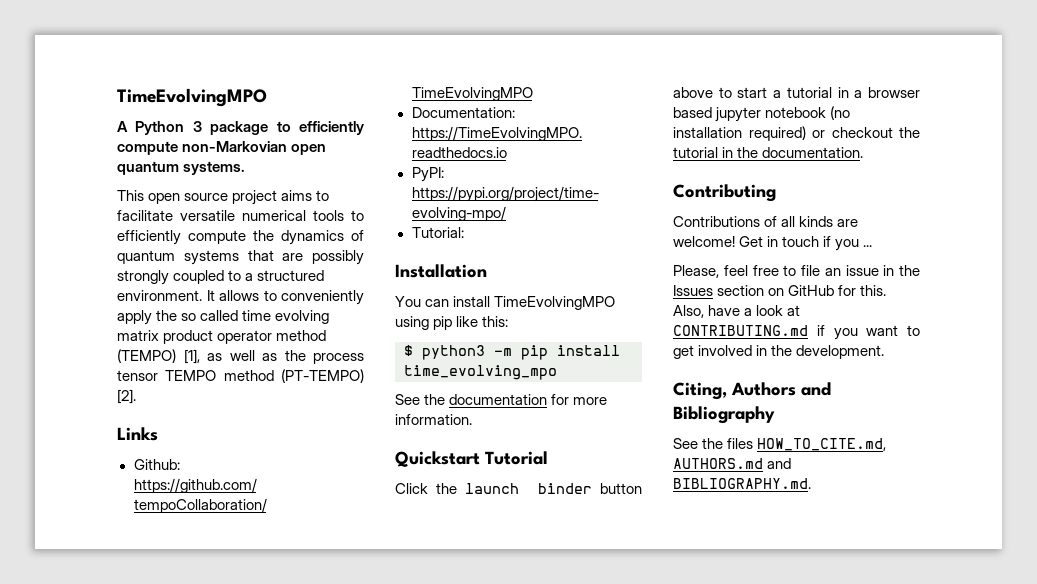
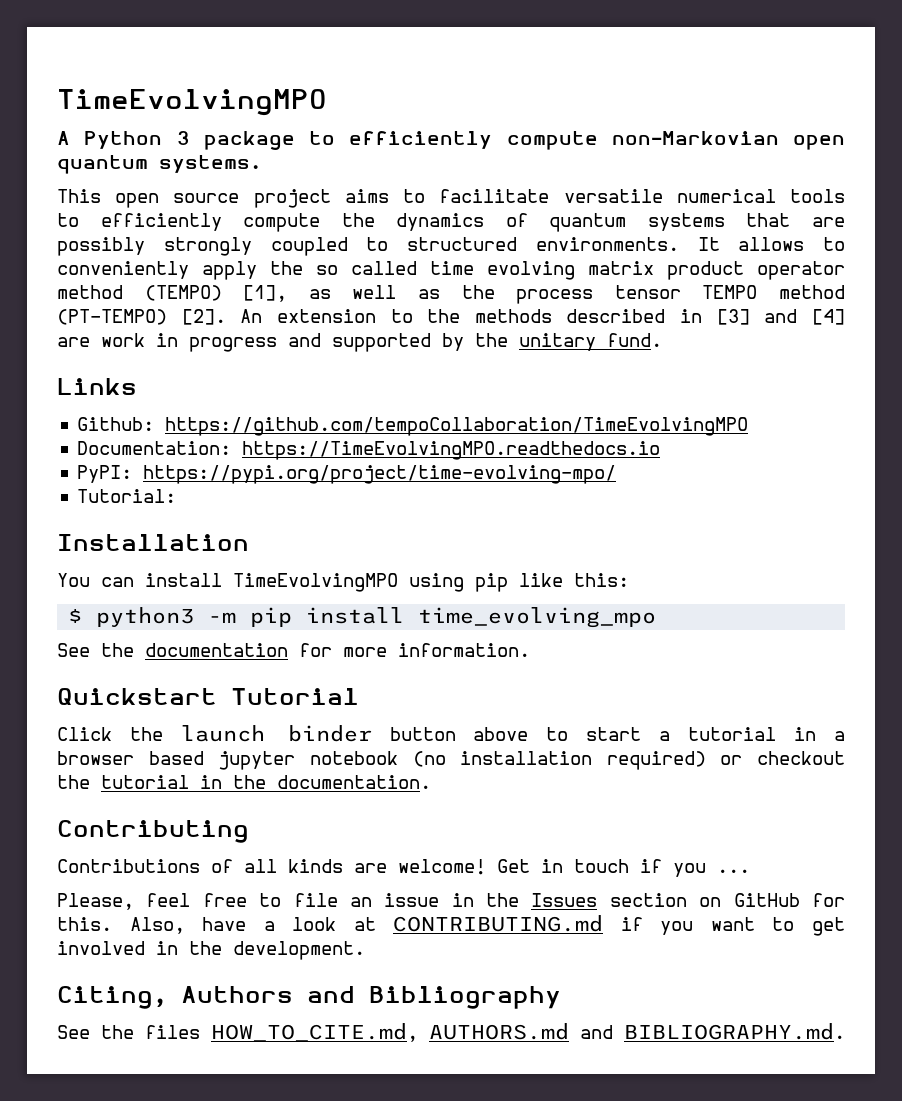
[245,270,325,281] [117,290,202,301] a structured environment. -> [407,237,679,251] structured environments.
(136, 396) none -> [240,309,845,325] [57,333,662,352] An extension to the methods described in [3] and [4] are work in progress and supported by the unitary fund.

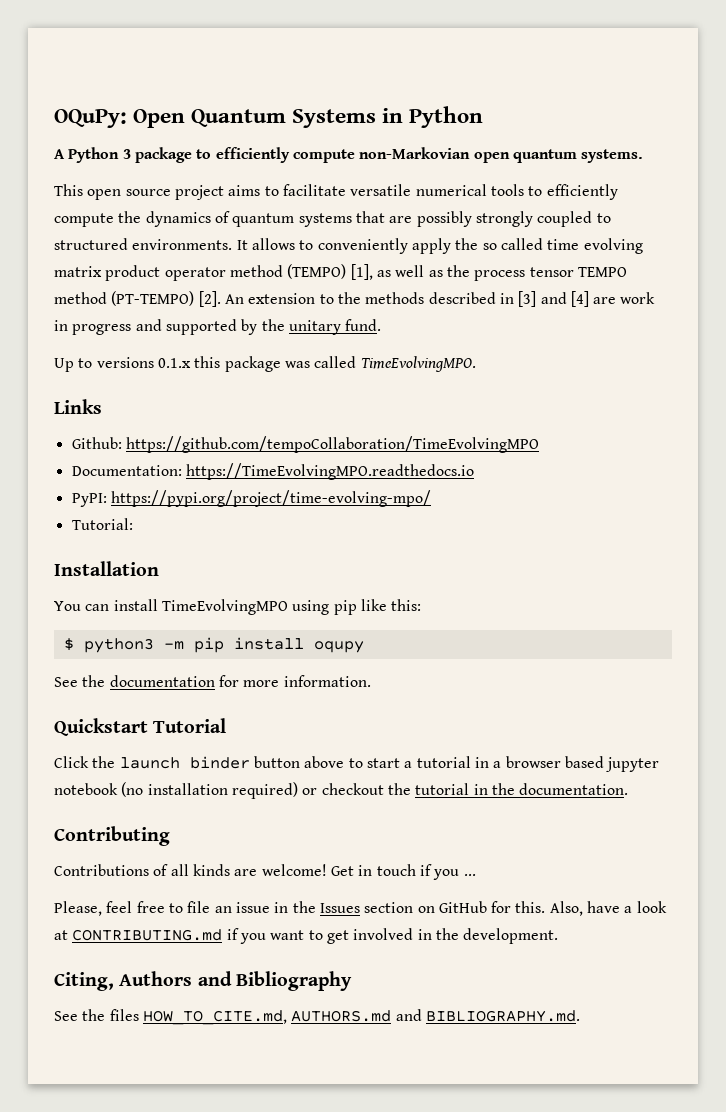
[57,89,327,116] TimeEvolvingMPO -> [54,106,484,128] OQuPy: Open Quantum Systems in Python
(662, 340) none -> [54,356,476,372] // Up to versions 0.1.x this package was called TimeEvolvingMPO.
[418,607,657,628] time_evolving_mpo -> [313,641,364,653] oqupy

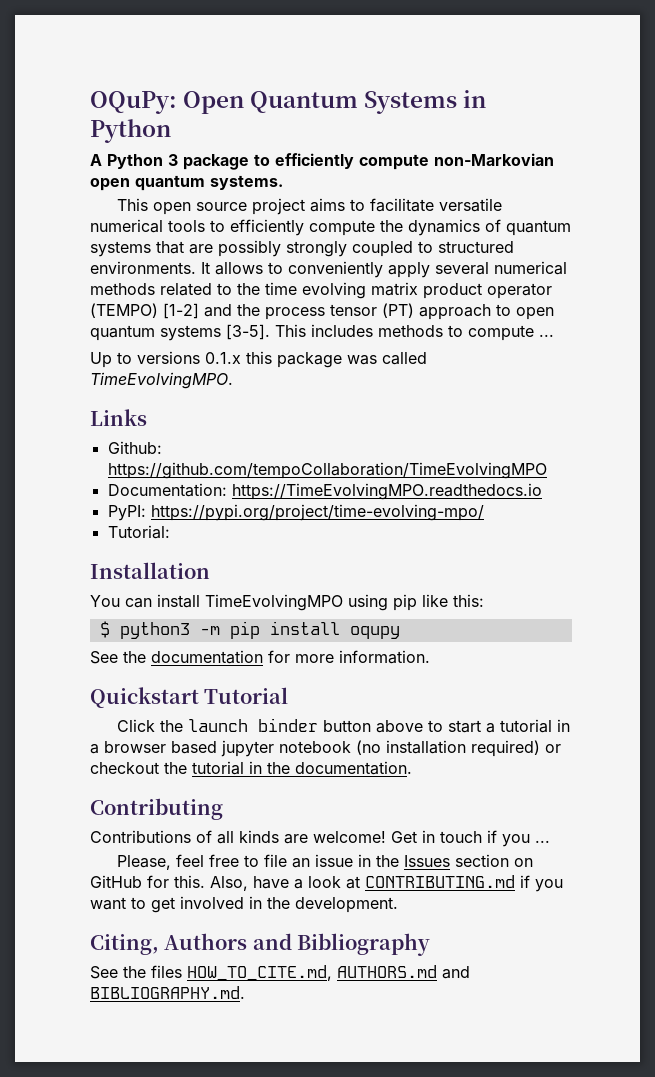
[455,238,543,250] the so called -> [435,261,567,275] [90,283,260,296] several numerical methods related to the
[229,264,627,281] [54,291,656,307] [54,319,382,335] method (TEMPO) [1], as well as the process tensor TEMPO method (PT-TEMPO) [2]. An extension to the methods described in [3] and [4] are work in progress and supported by the unitary fund. -> [90,303,554,320] [90,324,554,341] (TEMPO) [1-2] and the process tensor (PT) approach to open quantum systems [3-5]. This includes methods to compute ...

